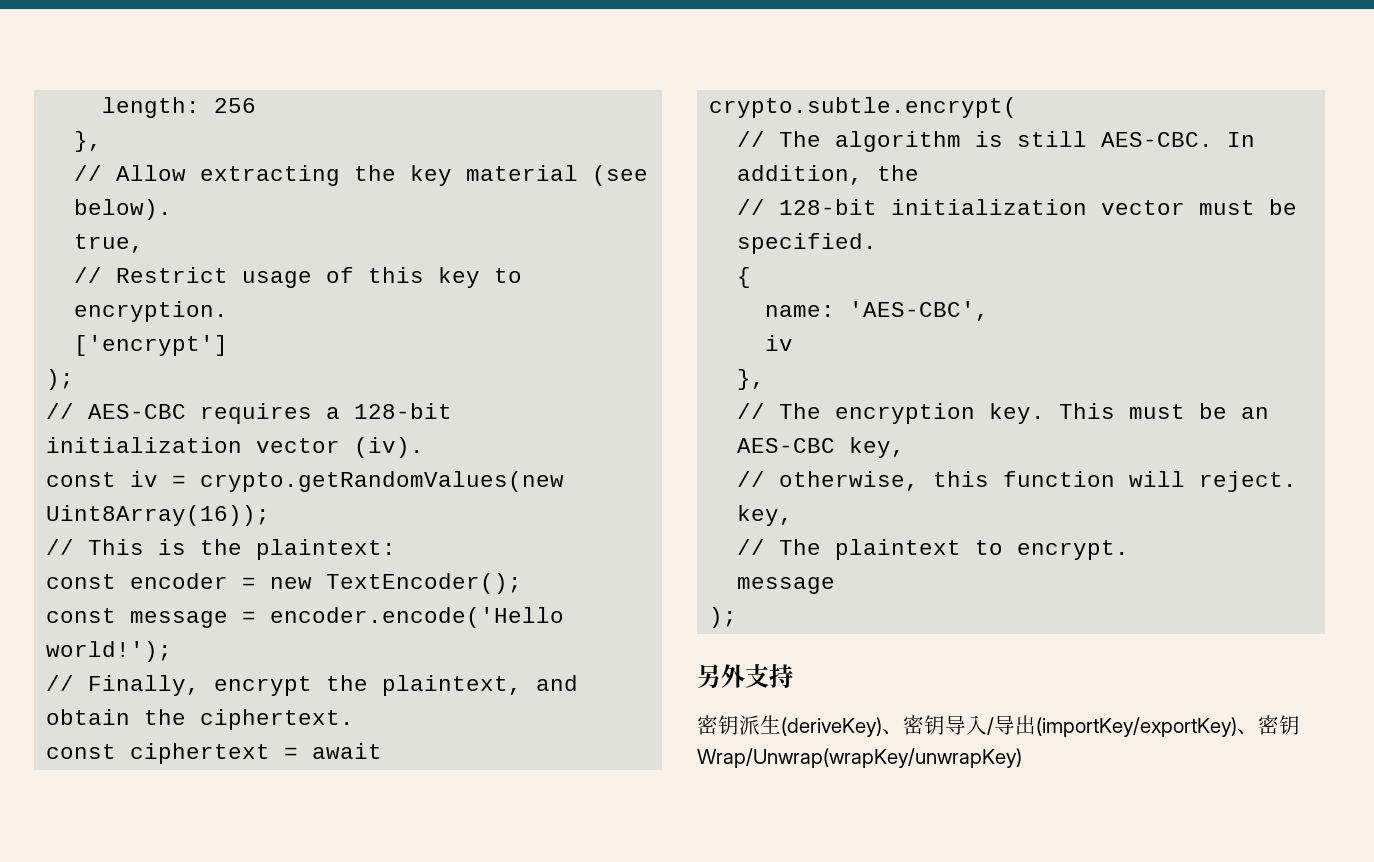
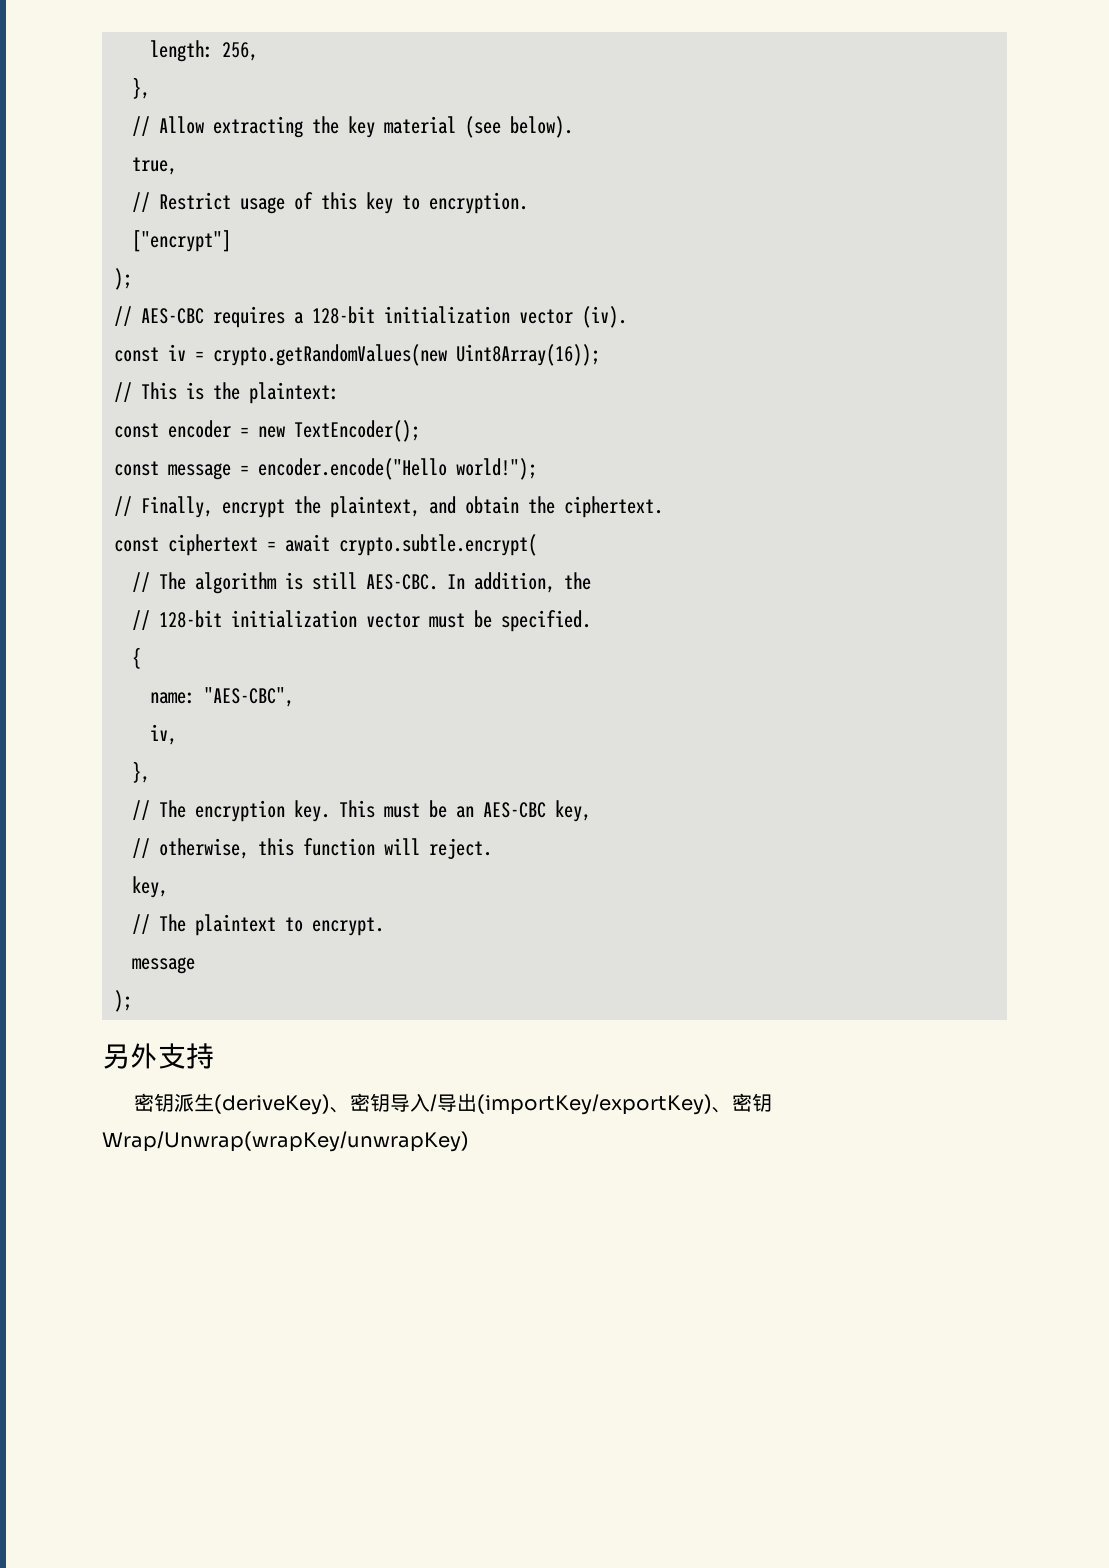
[214,98,257,113] 256 -> [222,42,258,61] 256,
[74,335,229,356] ['encrypt'] -> [132,230,231,252] ["encrypt"]
[270,607,565,628] [46,641,173,662] encoder.encode('Hello world!'); -> [258,458,537,480] encoder.encode("Hello world!");
[849,301,990,321] [765,335,794,351] 'AES-CBC', // iv -> [204,687,294,707] [150,724,177,745] "AES-CBC", // iv,

